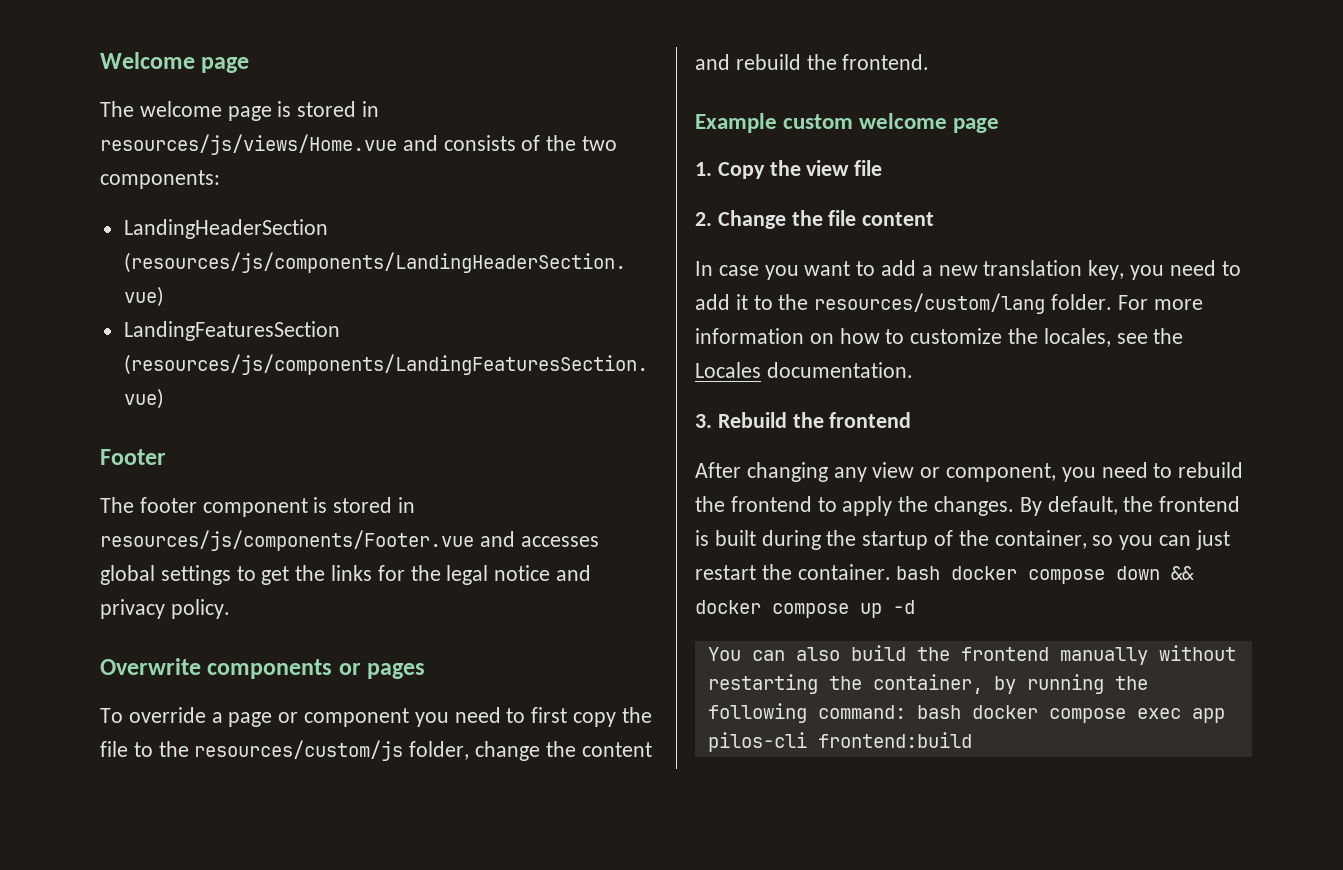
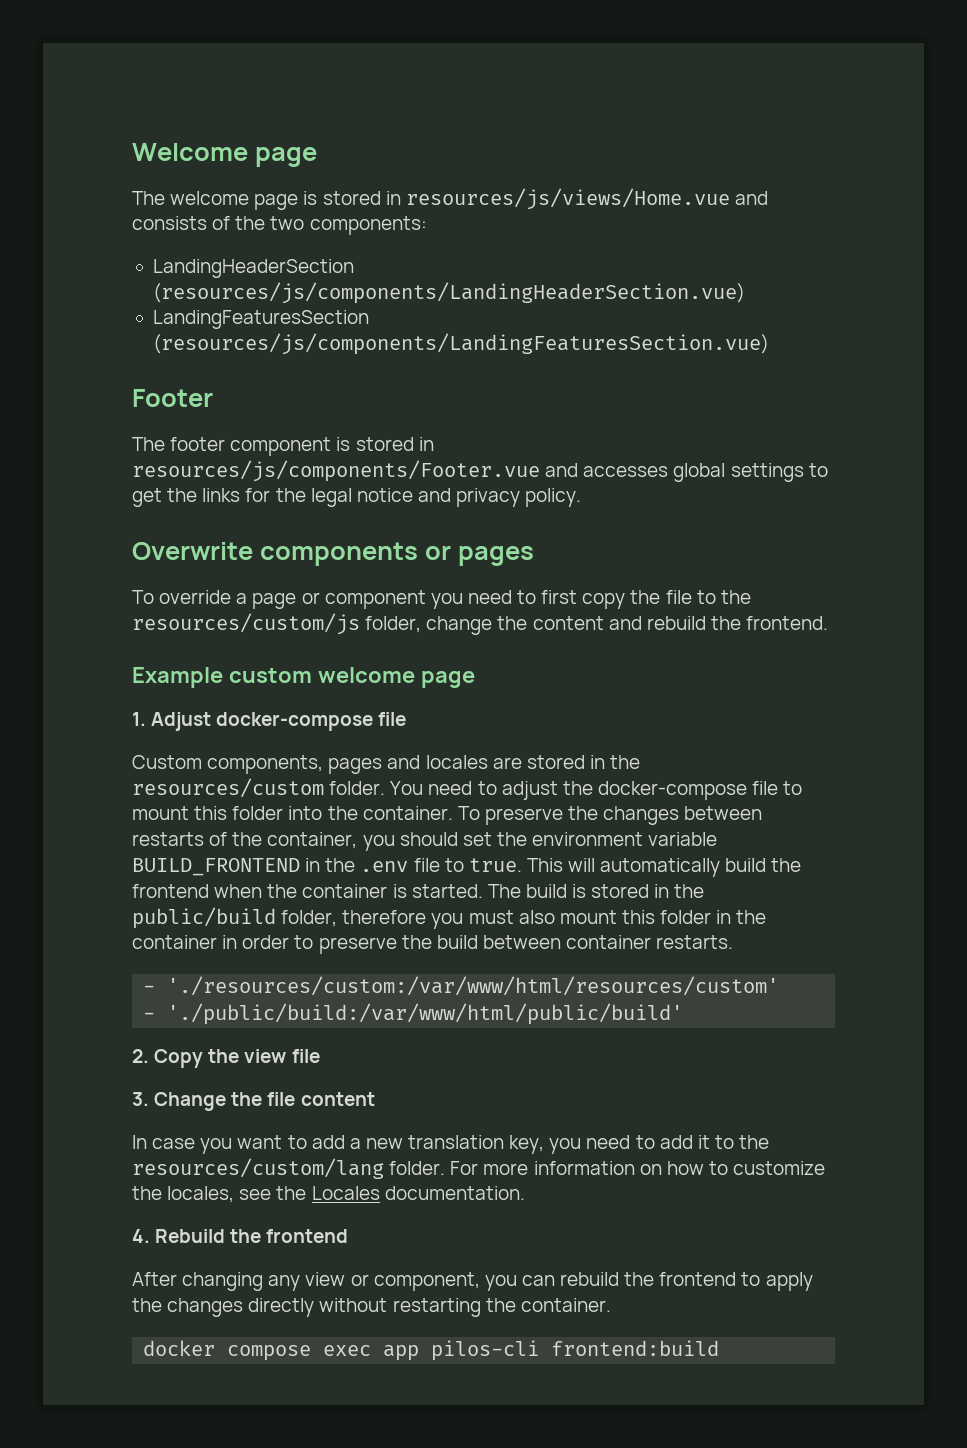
(712, 169) none -> [151,712,407,731] [132,755,641,774] [132,778,803,800] [132,806,763,825] [132,832,718,851] [132,858,802,877] [132,884,705,898] [132,907,767,929] [132,935,734,954] [143,976,780,996] [143,1003,684,1025] [132,1049,149,1063] Adjust docker-compose file // Custom components, pages and locales are stored in the resources/custom folder. You need to adjust the docker-compose file to mount this folder into the container. To preserve the changes between restarts of the container, you should set the environment variable BUILD_FRONTEND in the .env file to true. This will automatically build the frontend when the container is started. The build is stored in the public/build folder, therefore you must also mount this folder in the container in order to preserve the build between container restarts. // - './resources/custom:/var/www/html/resources/custom' // - './public/build:/var/www/html/public/build' // 2.
[695,212,712,226] 2. -> [132,1092,149,1106] 3.
[695,414,712,428] 3. -> [132,1229,150,1243] 4.
[1101,462,1173,478] need to -> [521,1275,555,1286] can
[934,496,1241,516] [695,530,1230,550] [695,564,1195,584] [695,600,915,618] [707,645,1236,665] [707,674,1148,694] [707,703,961,723] changes. By default, the frontend is built during the startup of the container, so you can just restart the container. bash docker compose down && docker compose up -d // You can also build the frontend manually without restarting the container, by running the following command: bash -> [167,1298,611,1317] changes directly without restarting the container. //

